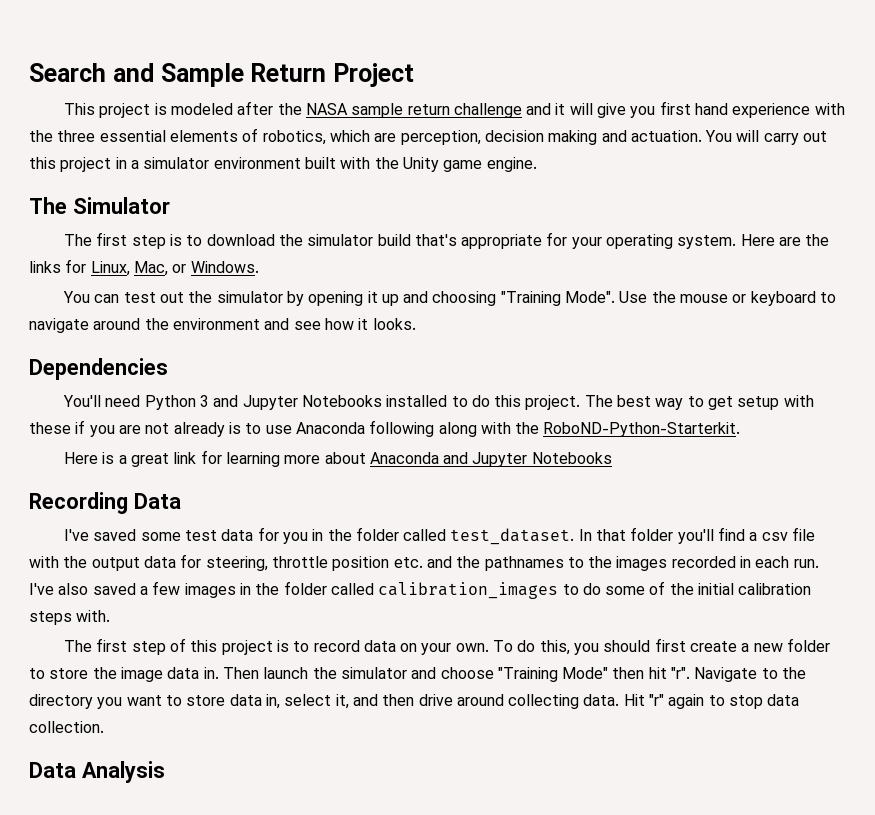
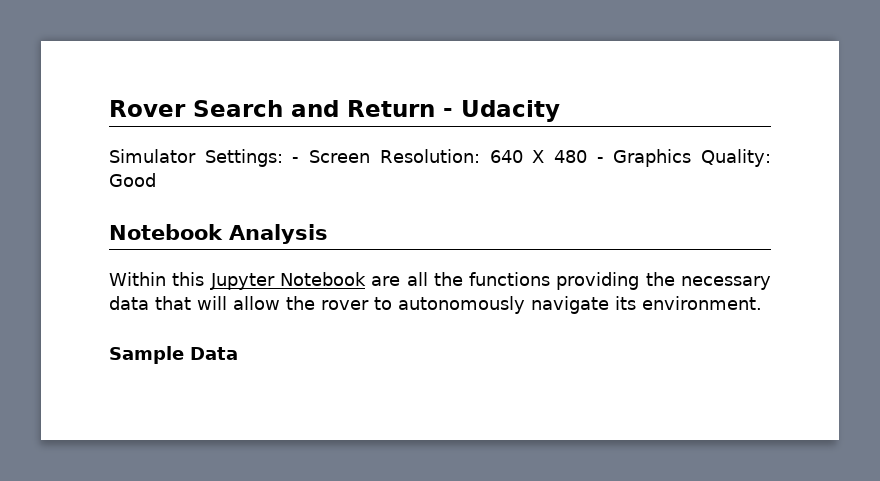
(29, 72) none -> [109,100,186,117] Rover
[160,63,414,87] [63,101,845,118] [29,128,828,145] [29,157,537,172] [29,197,170,214] [63,232,830,249] [29,259,259,276] [62,291,837,306] [29,318,416,333] [29,358,168,380] [62,395,814,410] [29,420,741,437] [63,450,612,467] [29,492,181,514] [63,527,816,545] [29,554,819,571] [29,581,812,599] [29,610,111,625] [63,638,830,655] [29,667,807,682] [29,694,800,709] [29,721,104,733] [29,761,165,783] Sample Return Project // This project is modeled after the NASA sample return challenge and it will give you first hand experience with the three essential elements of robotics, which are perception, decision making and actuation. You will carry out this project in a simulator environment built with the Unity game engine. // The Simulator // The first step is to download the simulator build that's appropriate for your operating system. Here are the links for Linux, Mac, or Windows. // You can test out the simulator by opening it up and choosing "Training Mode". Use the mouse or keyboard to navigate around the environment and see how it looks. // Dependencies // You'll need Python 3 and Jupyter Notebooks installed to do this project. The best way to get setup with these if you are not already is to use Anaconda following along with the RoboND-Python-Starterkit. // Here is a great link for learning more about Anaconda and Jupyter Notebooks // Recording Data // I've saved some test data for you in the folder called test_dataset. In that folder you'll find a csv file with the output data for steering, throttle position etc. and the pathnames to the images recorded in each run. I've also saved a few images in the folder called calibration_images to do some of the initial calibration steps with. // The first step of this project is to record data on your own. To do this, you should first create a new folder to store the image data in. Then launch the simulator and choose "Training Mode" then hit "r". Navigate to the directory you want to store data in, select it, and then drive around collecting data. Hit "r" again to stop data collection. // Data Analysis -> [347,100,560,122] [109,149,772,167] [109,173,156,187] [109,224,328,244] [109,272,771,290] [109,296,762,314] [109,346,238,364] Return - Udacity // Simulator Settings: - Screen Resolution: 640 X 480 - Graphics Quality: Good // Notebook Analysis // Within this Jupyter Notebook are all the functions providing the necessary data that will allow the rover to autonomously navigate its environment. // Sample Data

